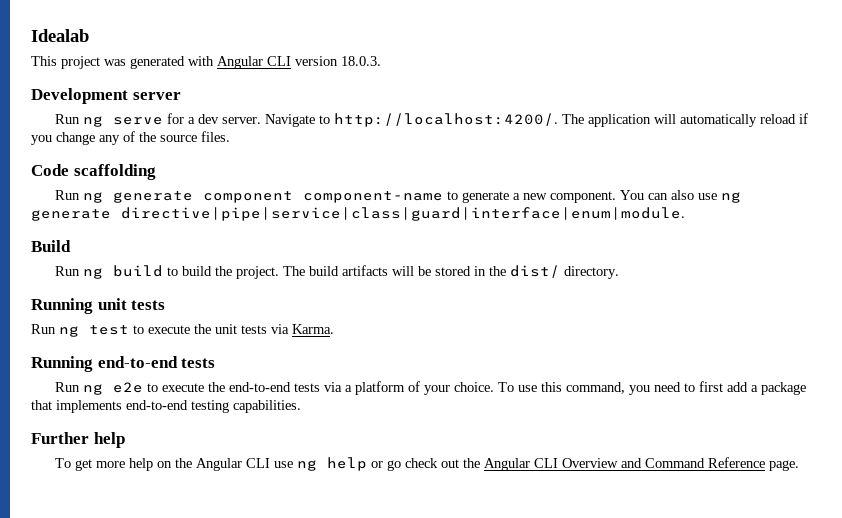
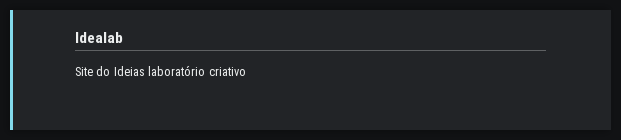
[31,56,381,69] [31,88,181,104] [55,113,809,127] [31,131,230,145] [31,164,156,180] [55,190,742,203] [31,207,685,221] [31,240,71,252] [55,265,620,279] [31,298,166,314] [31,324,334,337] [31,356,216,372] [55,381,807,395] [31,400,301,413] [31,432,125,448] [55,457,800,471] This project was generated with Angular CLI version 18.0.3. // Development server // Run ng serve for a dev server. Navigate to http://localhost:4200/. The application will automatically reload if you change any of the source files. // Code scaffolding // Run ng generate component component-name to generate a new component. You can also use ng generate directive|pipe|service|class|guard|interface|enum|module. // Build // Run ng build to build the project. The build artifacts will be stored in the dist/ directory. // Running unit tests // Run ng test to execute the unit tests via Karma. // Running end-to-end tests // Run ng e2e to execute the end-to-end tests via a platform of your choice. To use this command, you need to first add a package that implements end-to-end testing capabilities. // Further help // To get more help on the Angular CLI use ng help or go check out the Angular CLI Overview and Command Reference page. -> [75,65,246,76] Site do Ideias laboratório criativo

